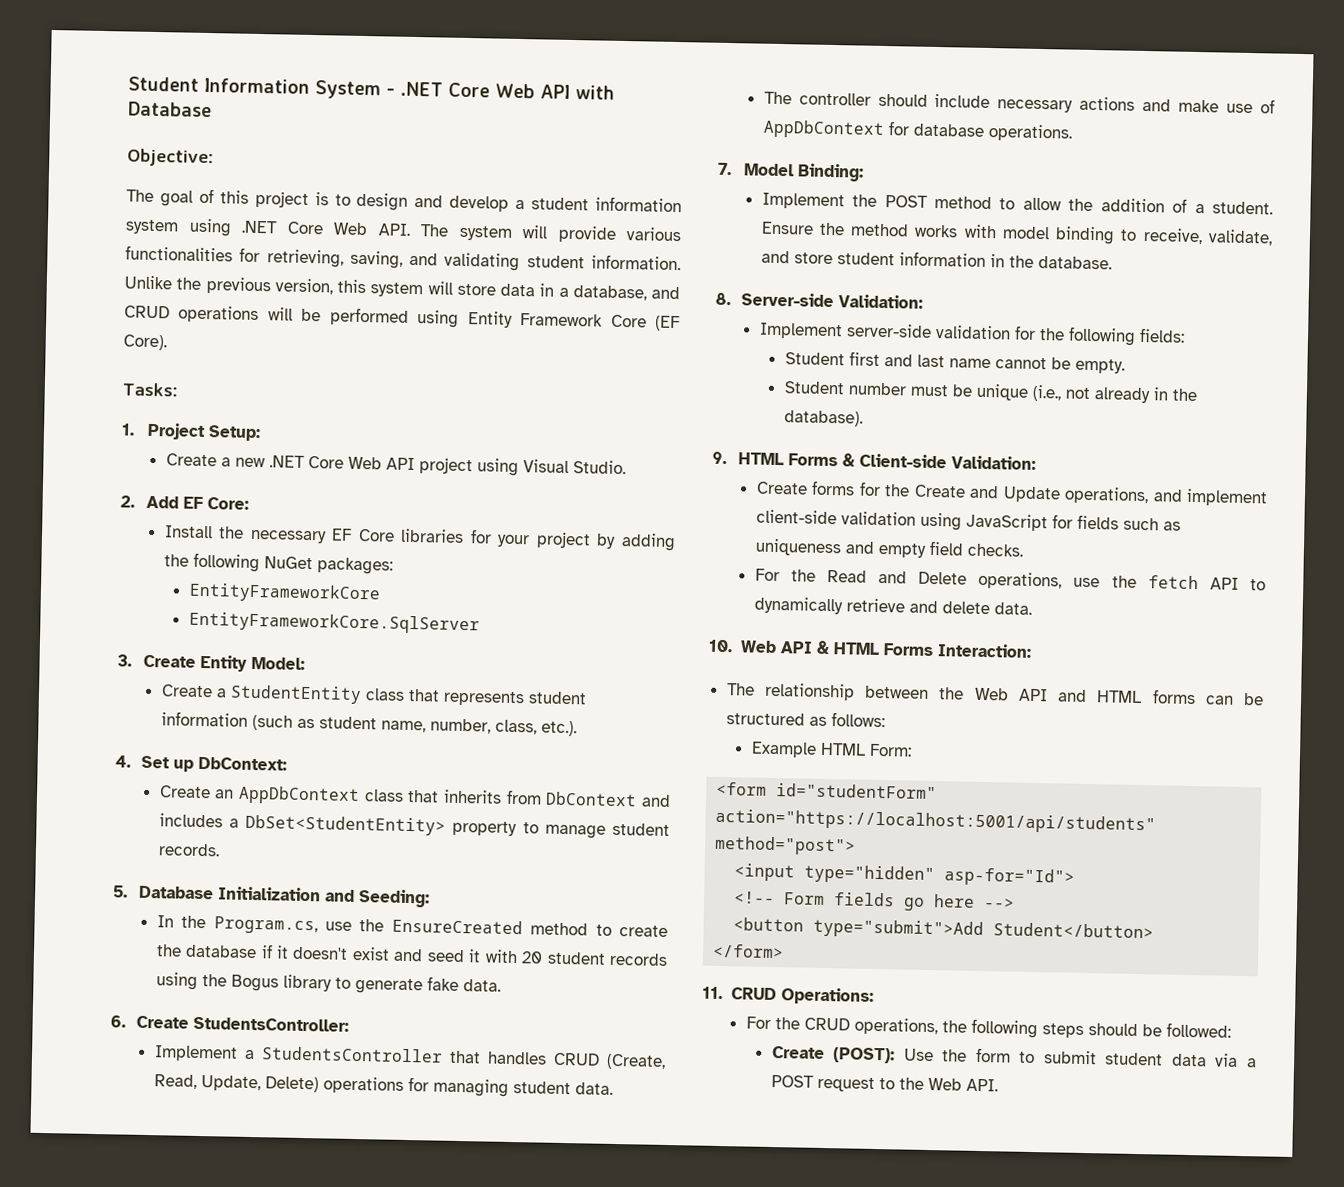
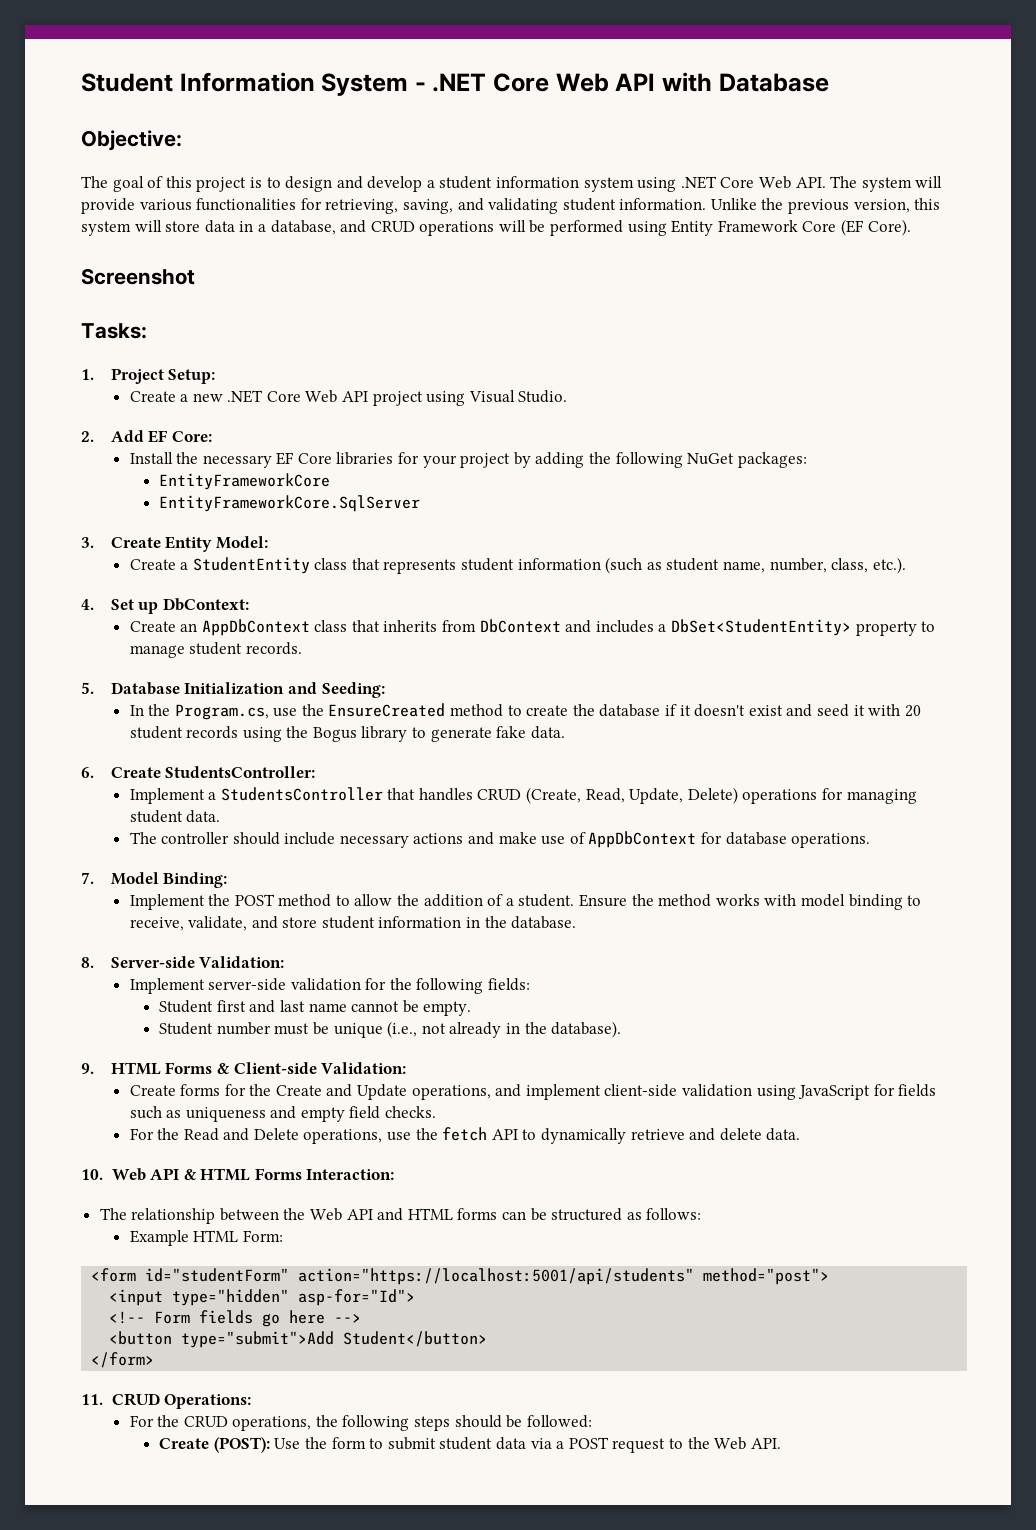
(167, 342) none -> [81,268,195,285] // Screenshot

